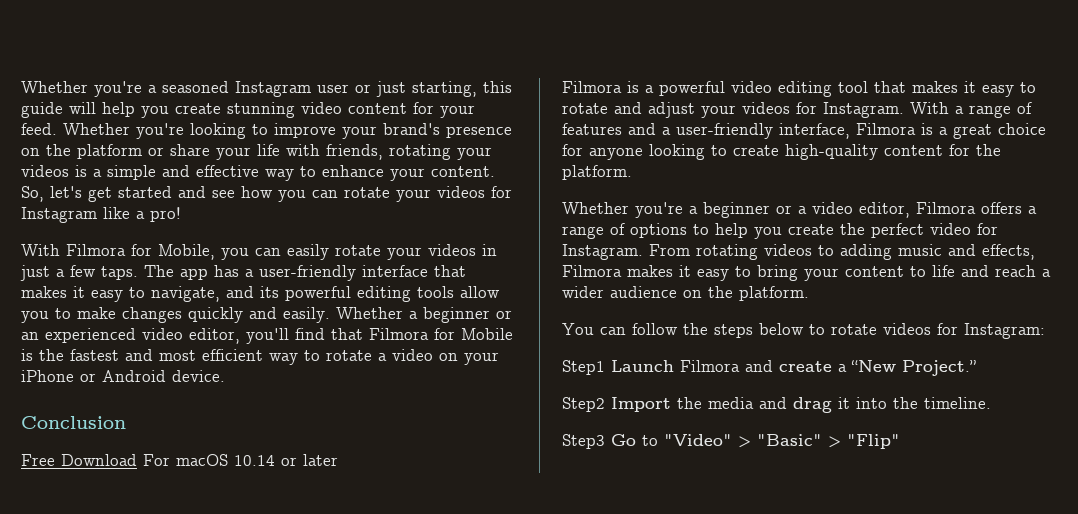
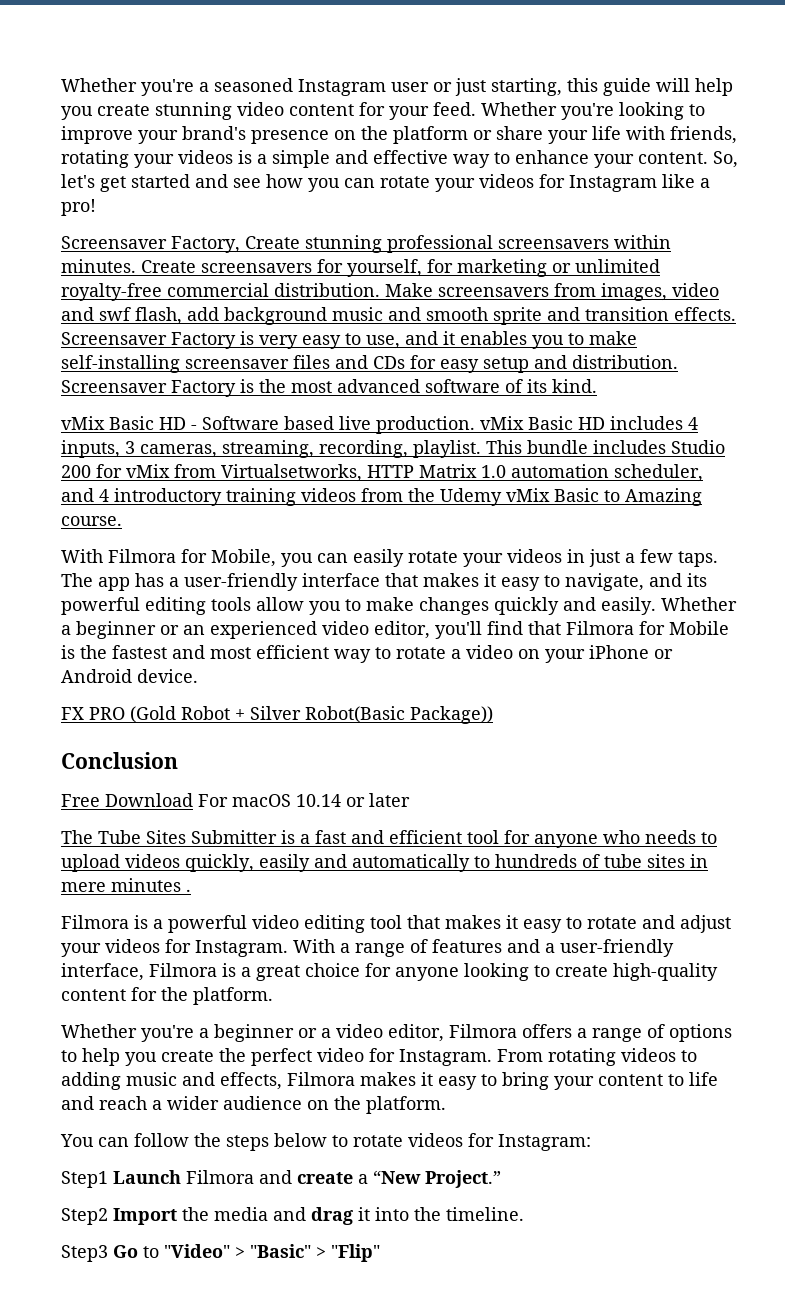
(181, 214) none -> [61,235,671,253] [61,259,660,277] [61,283,719,301] [61,307,736,325] [61,331,637,349] [61,355,678,373] [61,379,597,397] [61,416,698,434] [61,440,725,458] [61,464,703,482] [61,488,702,506] [61,516,122,526] // Screensaver Factory, Create stunning professional screensavers within minutes. Create screensavers for yourself, for marketing or unlimited royalty-free commercial distribution. Make screensavers from images, video and swf flash, add background music and smooth sprite and transition effects. Screensaver Factory is very easy to use, and it enables you to make self-installing screensaver files and CDs for easy setup and distribution. Screensaver Factory is the most advanced software of its kind. // vMix Basic HD - Software based live production. vMix Basic HD includes 4 inputs, 3 cameras, streaming, recording, playlist. This bundle includes Studio 200 for vMix from Virtualsetworks, HTTP Matrix 1.0 automation scheduler, and 4 introductory training videos from the Udemy vMix Basic to Amazing course.
(225, 376) none -> [61,706,493,724] // FX PRO (Gold Robot + Silver Robot(Basic Package))
(338, 460) none -> [61,830,717,848] [61,854,708,872] [61,878,191,892] // The Tube Sites Submitter is a fast and efficient tool for anyone who needs to upload videos quickly, easily and automatically to hundreds of tube sites in mere minutes .

